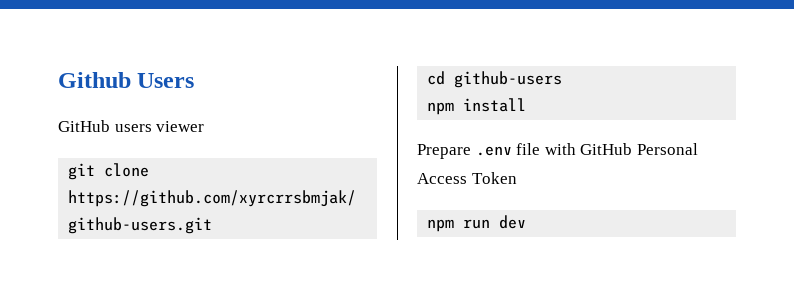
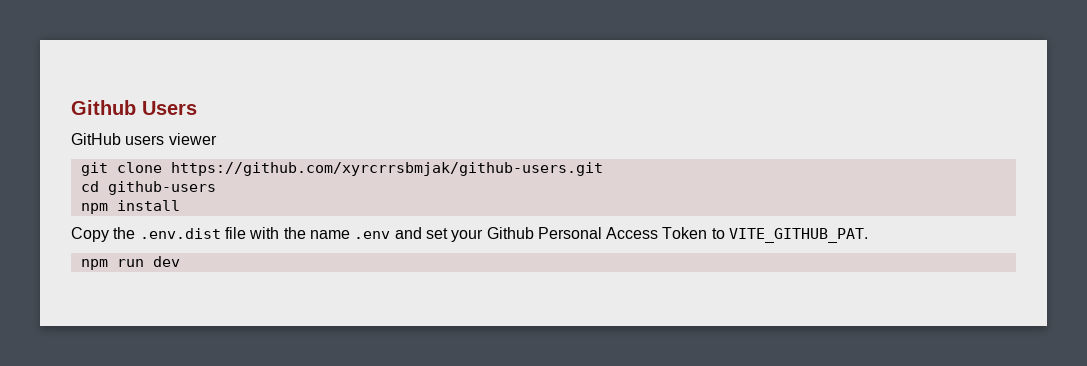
[417,143,633,159] Prepare .env file with GitHub -> [71,227,534,242] Copy the .env.dist file with the name .env and set your Github
(517, 178) none -> [711,228,869,243] to VITE_GITHUB_PAT.

